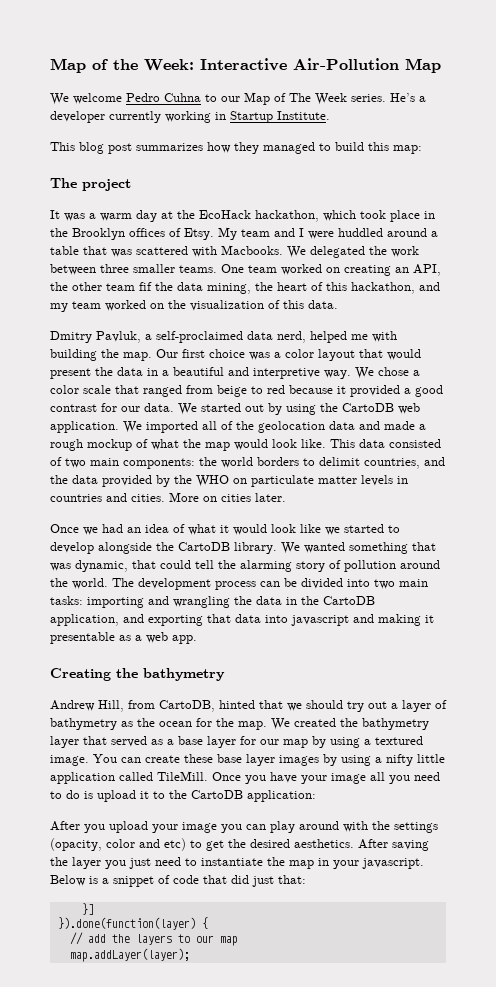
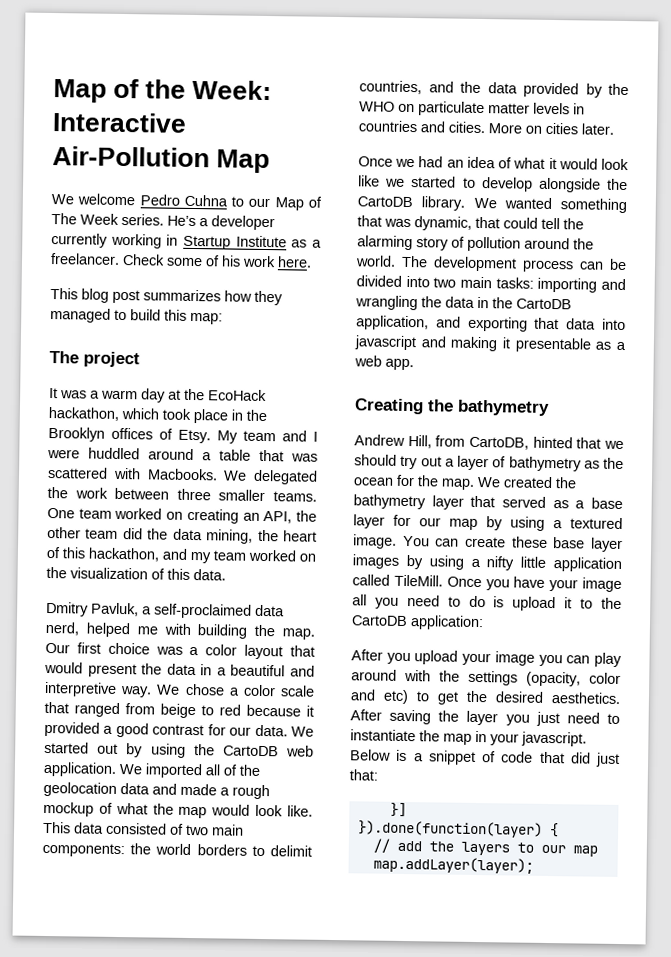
[277,111,330,120] Institute. -> [235,235,322,248] [50,253,312,268] Institute as a freelancer. Check some of his work here.
[139,282,152,291] fif -> [122,528,143,540] did

